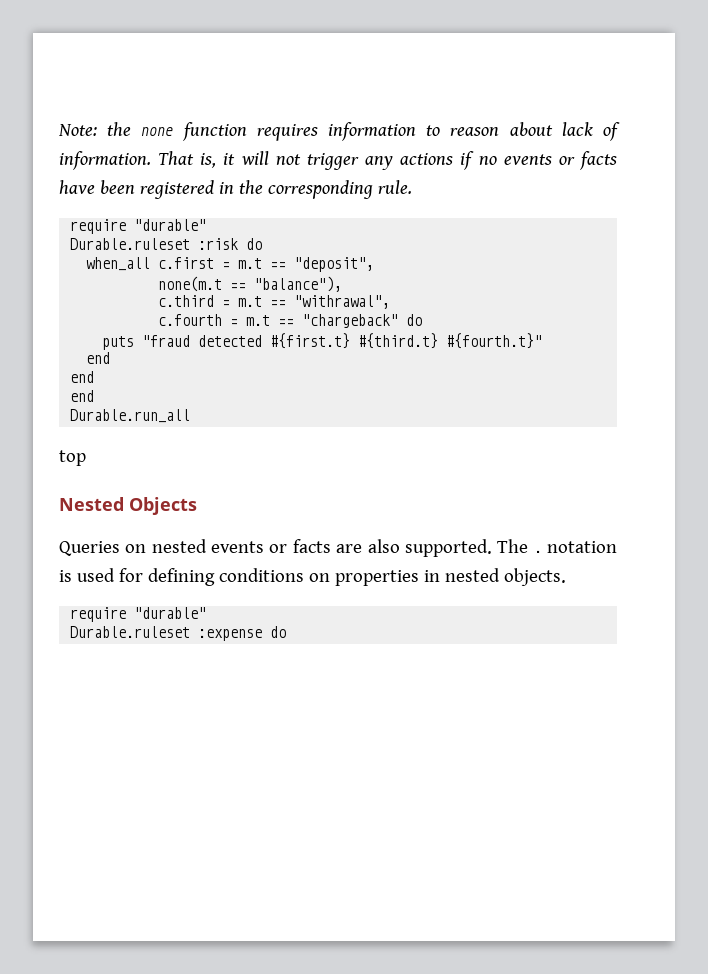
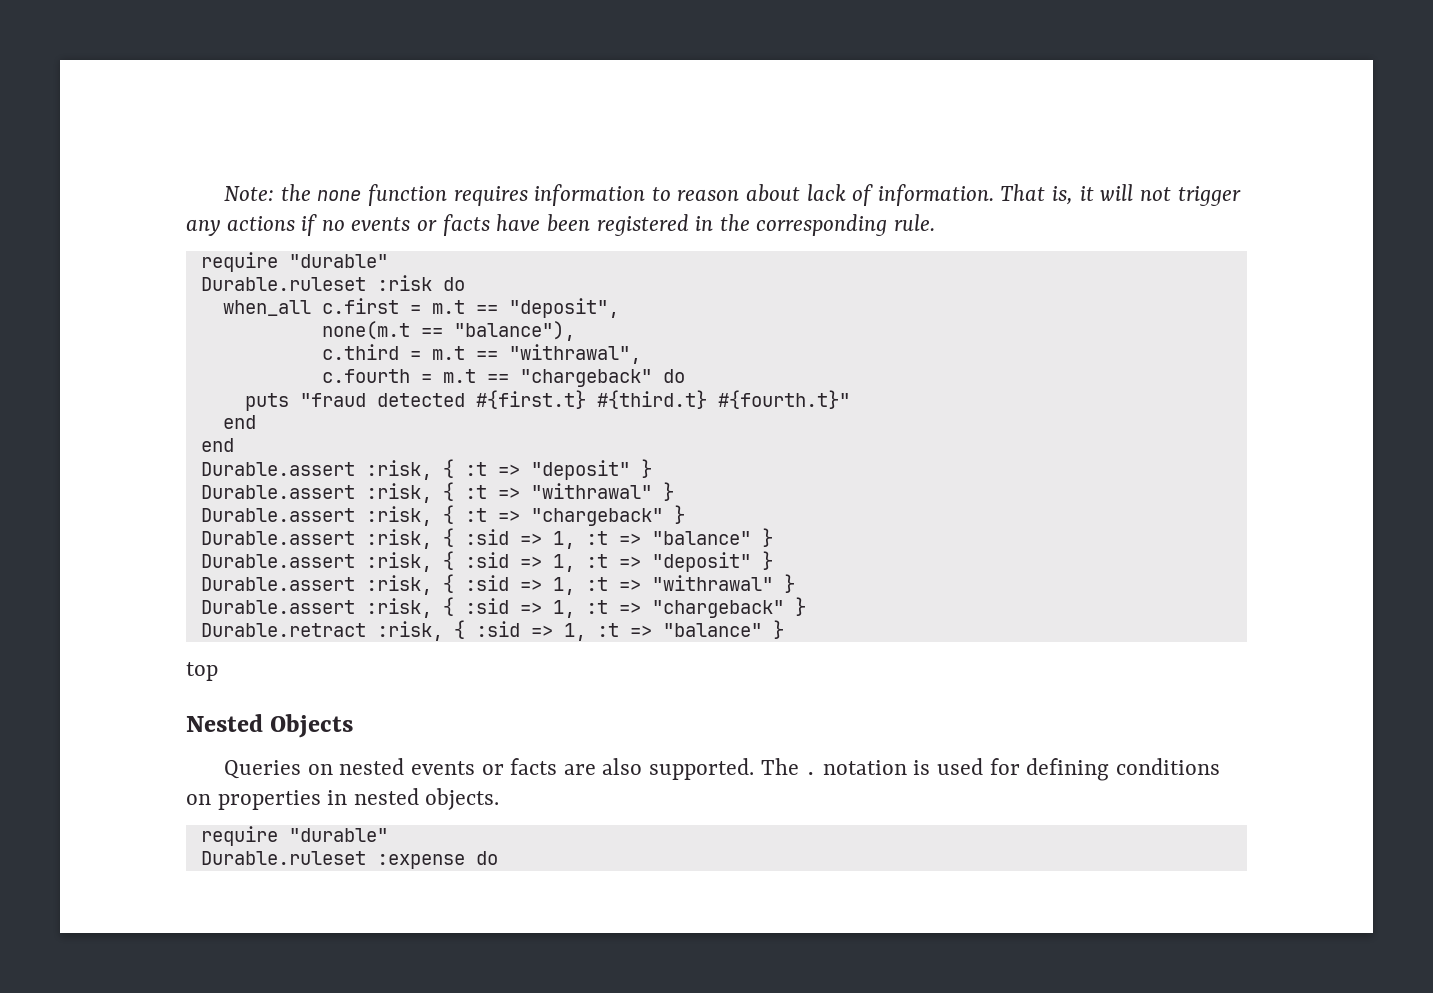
[70,390,95,402] [70,409,191,423] end // Durable.run_all -> [200,459,652,480] [200,482,674,503] [200,505,685,526] [200,528,773,549] [200,551,773,572] [200,574,795,595] [200,597,806,618] [200,620,784,641] Durable.assert :risk, { :t => "deposit" } // Durable.assert :risk, { :t => "withrawal" } // Durable.assert :risk, { :t => "chargeback" } // Durable.assert :risk, { :sid => 1, :t => "balance" } // Durable.assert :risk, { :sid => 1, :t => "deposit" } // Durable.assert :risk, { :sid => 1, :t => "withrawal" } // Durable.assert :risk, { :sid => 1, :t => "chargeback" } // Durable.retract :risk, { :sid => 1, :t => "balance" }

